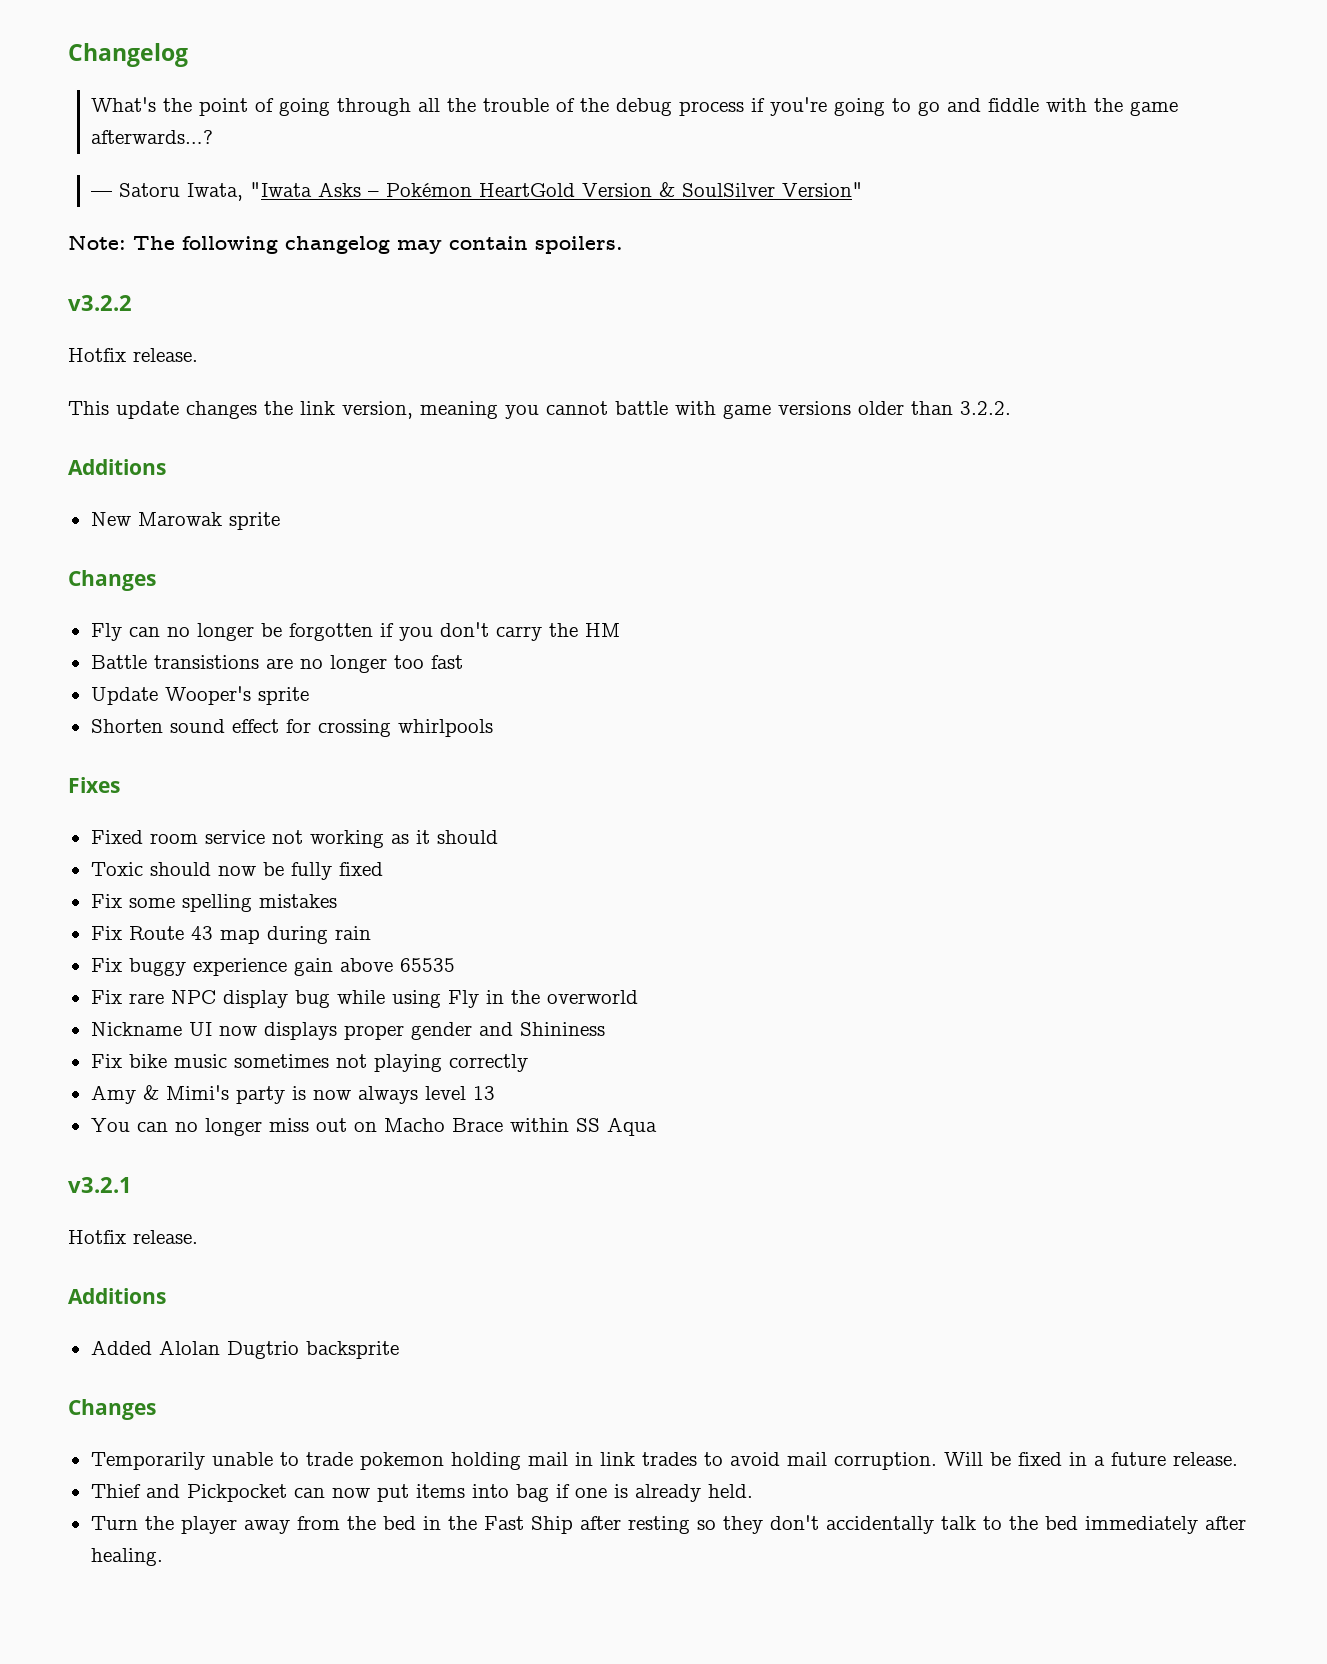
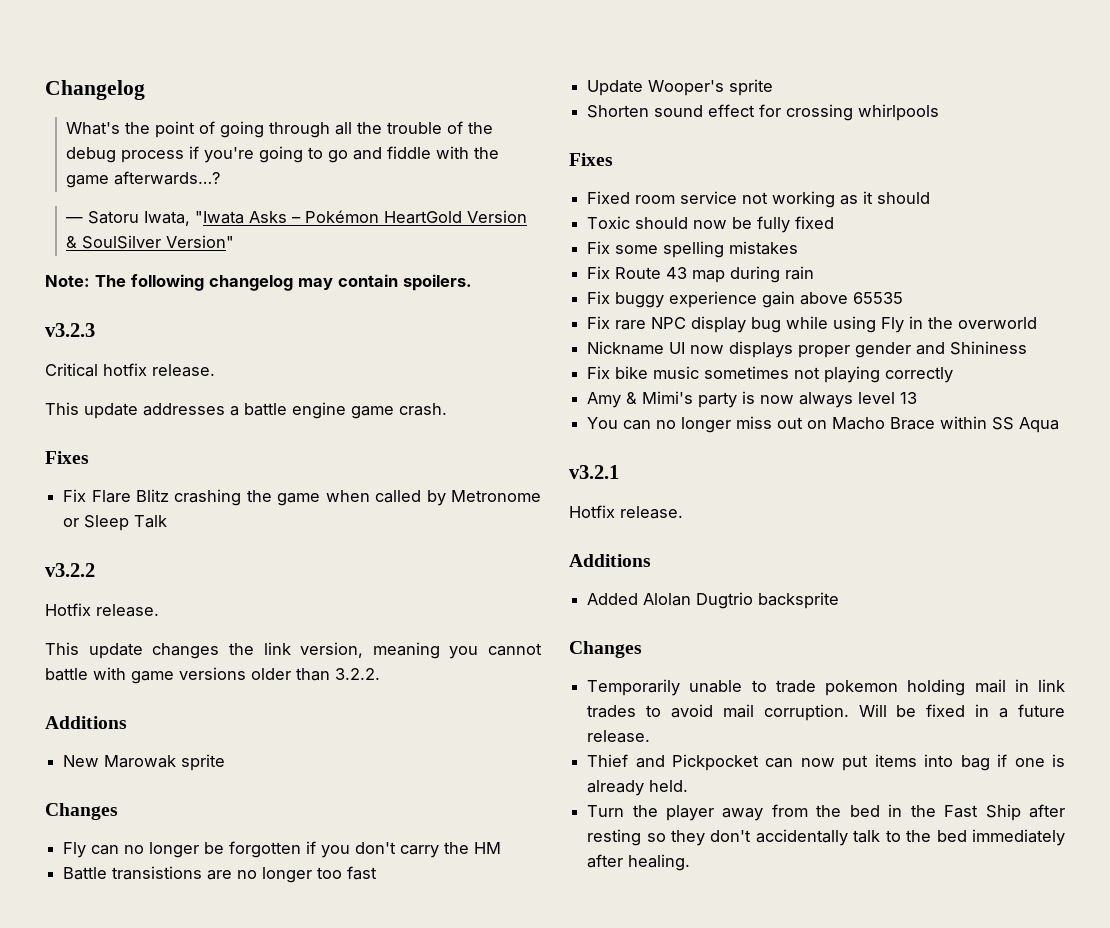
(623, 245) none -> [45,323,95,337] [45,363,215,377] [45,402,447,419] [45,451,89,464] [63,489,542,506] [63,515,168,531] // v3.2.3 // Critical hotfix release. // This update addresses a battle engine game crash. // Fixes // Fix Flare Blitz crashing the game when called by Metronome or Sleep Talk

